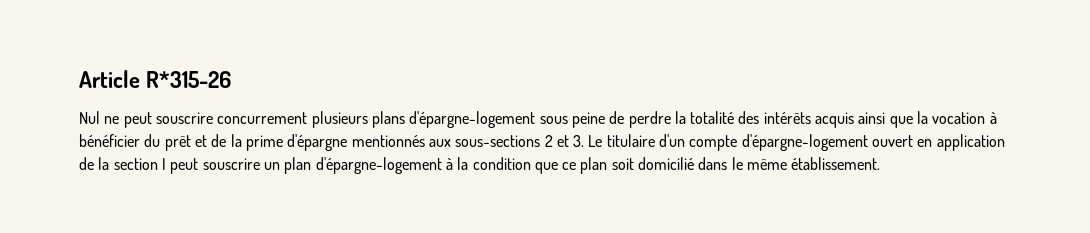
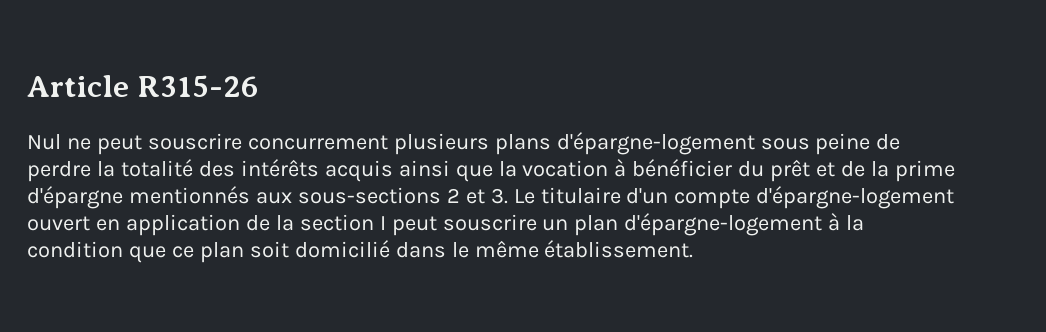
[146,71,232,88] R*315-26 -> [137,75,258,97] R315-26

